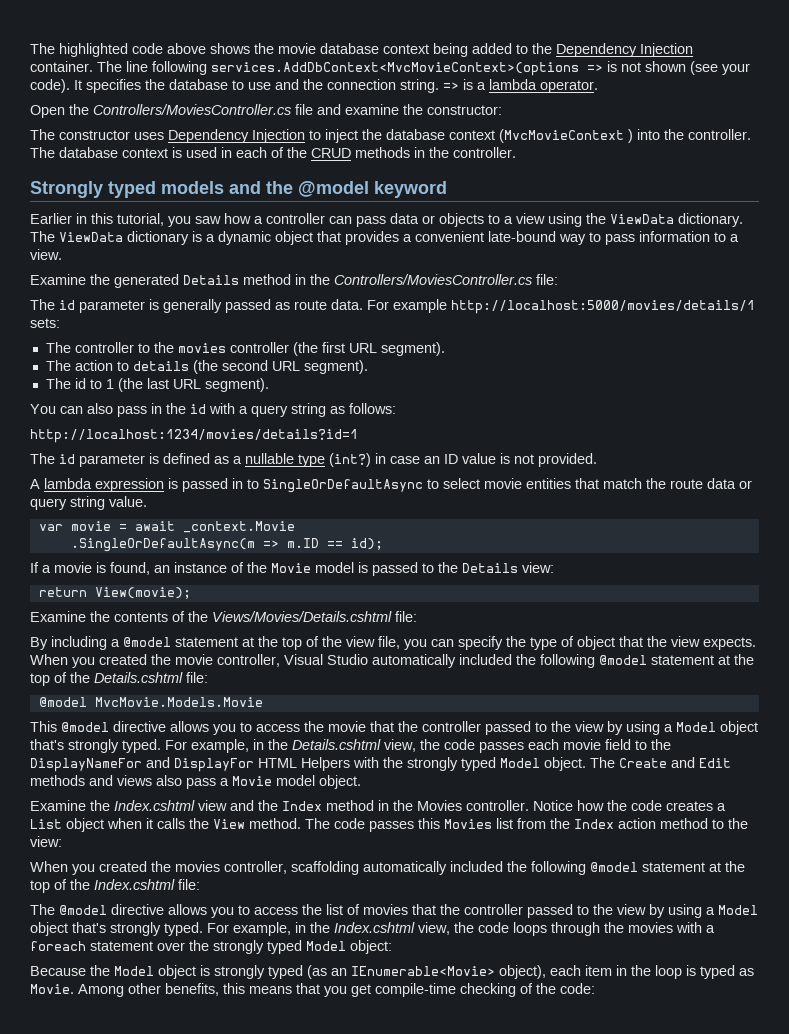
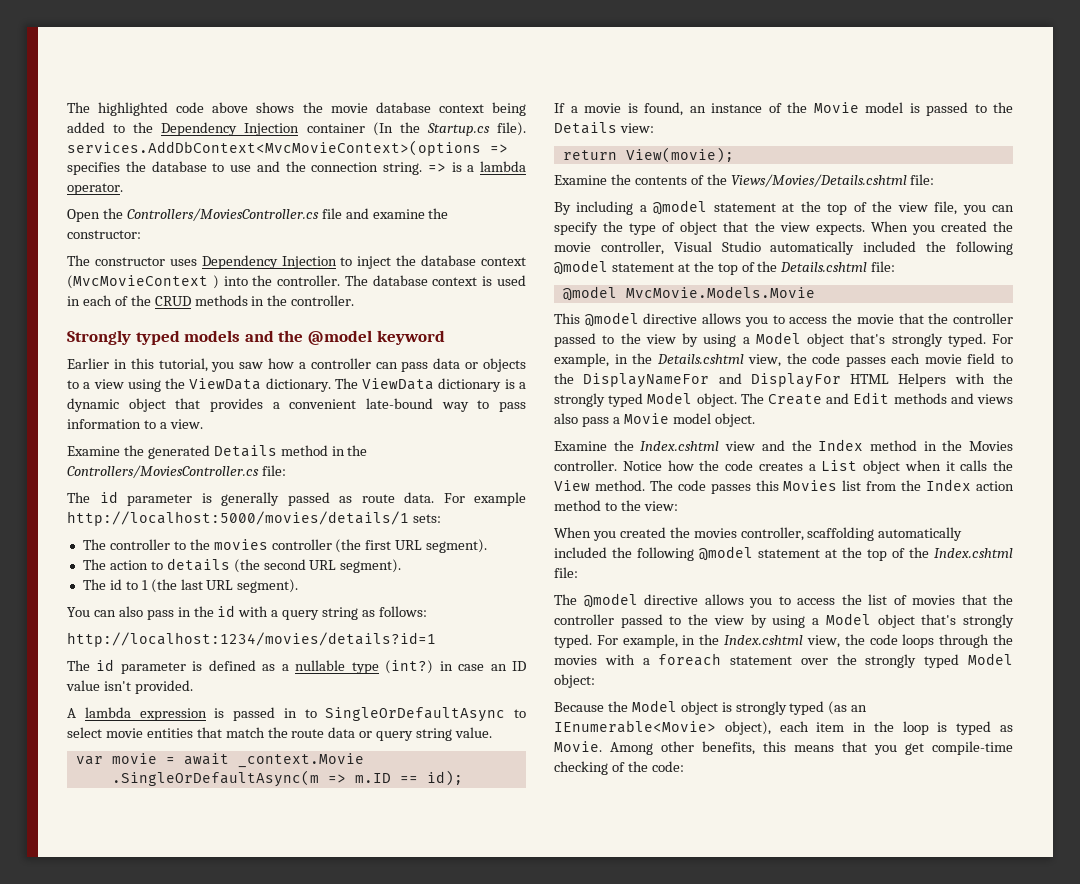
[30,61,750,76] [30,79,82,93] container. The line following services.AddDbContext<MvcMovieContext>(options => is not shown (see your code). It -> [306,122,526,136] [67,140,508,156] container (In the Startup.cs file). services.AddDbContext<MvcMovieContext>(options =>
[500,453,534,464] is not -> [103,681,131,691] isn't

